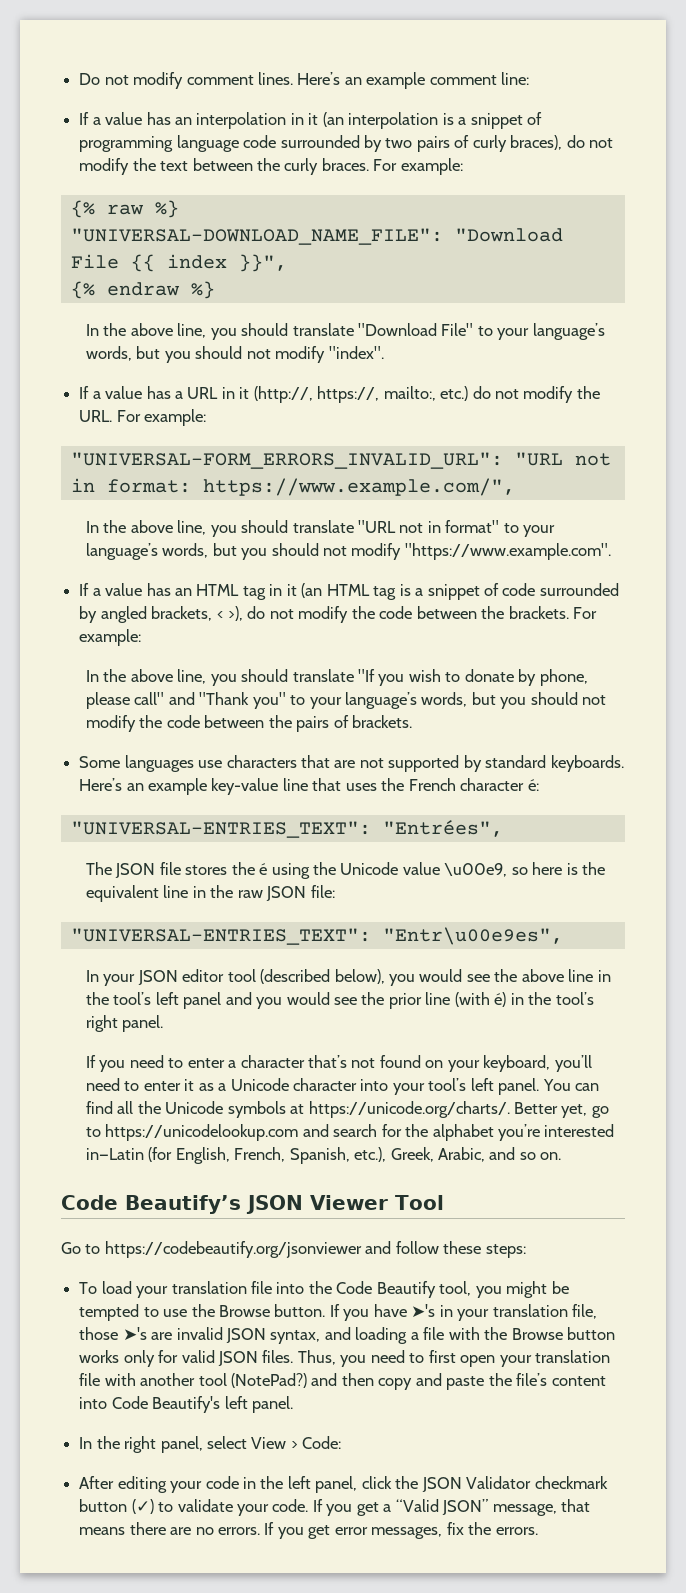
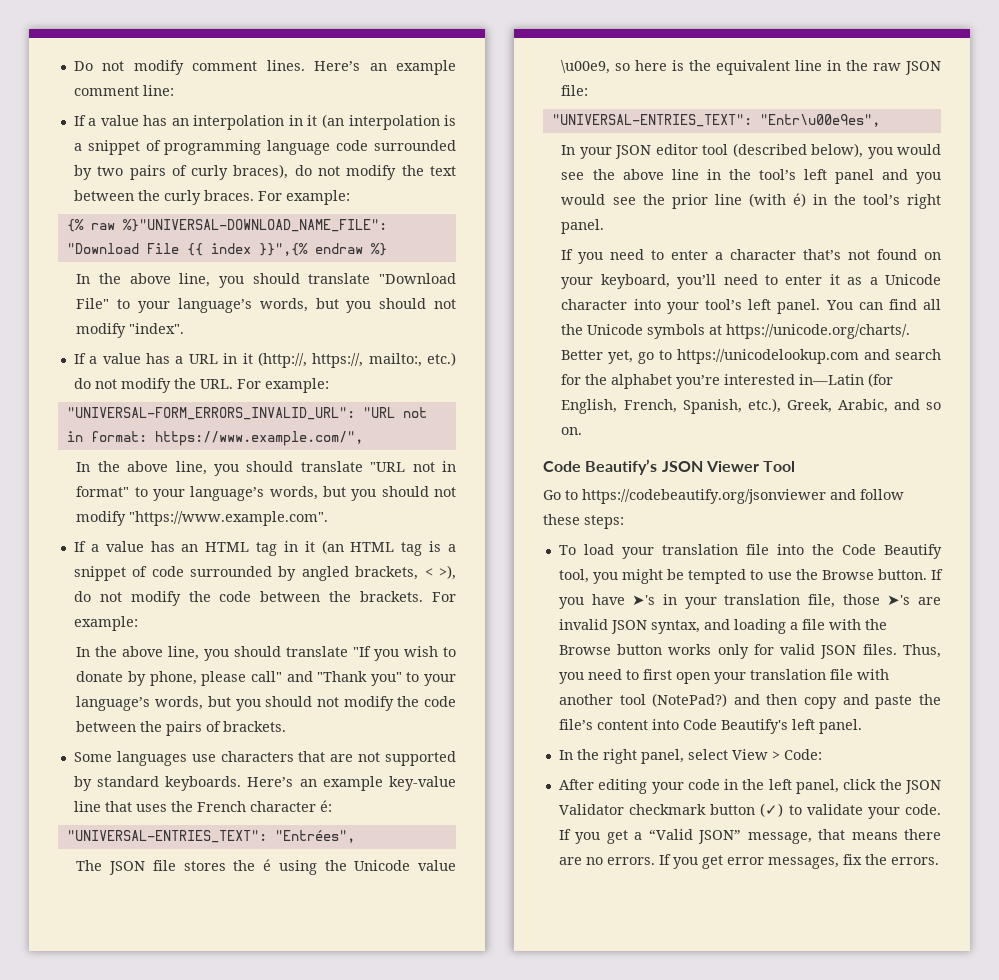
[154,200,179,218] [70,228,443,245] %} // "UNIVERSAL-DOWNLOAD_NAME_FILE": -> [122,219,387,232] %}"UNIVERSAL-DOWNLOAD_NAME_FILE":
[238,254,287,272] [70,281,95,299] }}", // {% -> [258,243,308,256] }}",{%

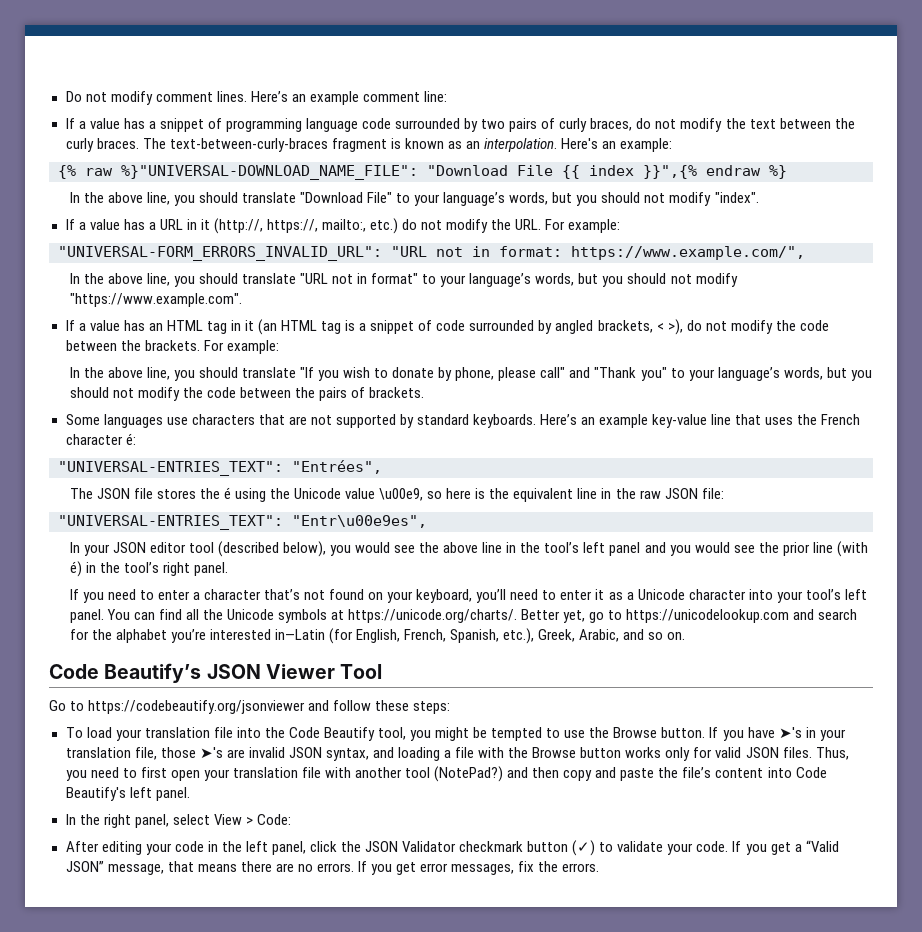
[171,114,456,130] an interpolation in it (an interpolation is -> (145, 123) none
[233,164,289,179] braces), -> [590,118,633,131] braces,
[257,191,282,201] For -> [142,138,617,152] The text-between-curly-braces fragment is known as an interpolation. Here's an

